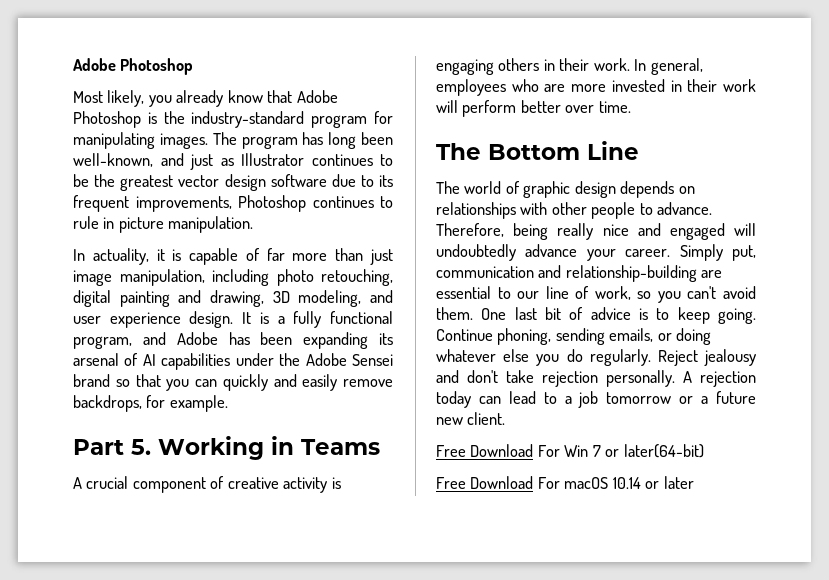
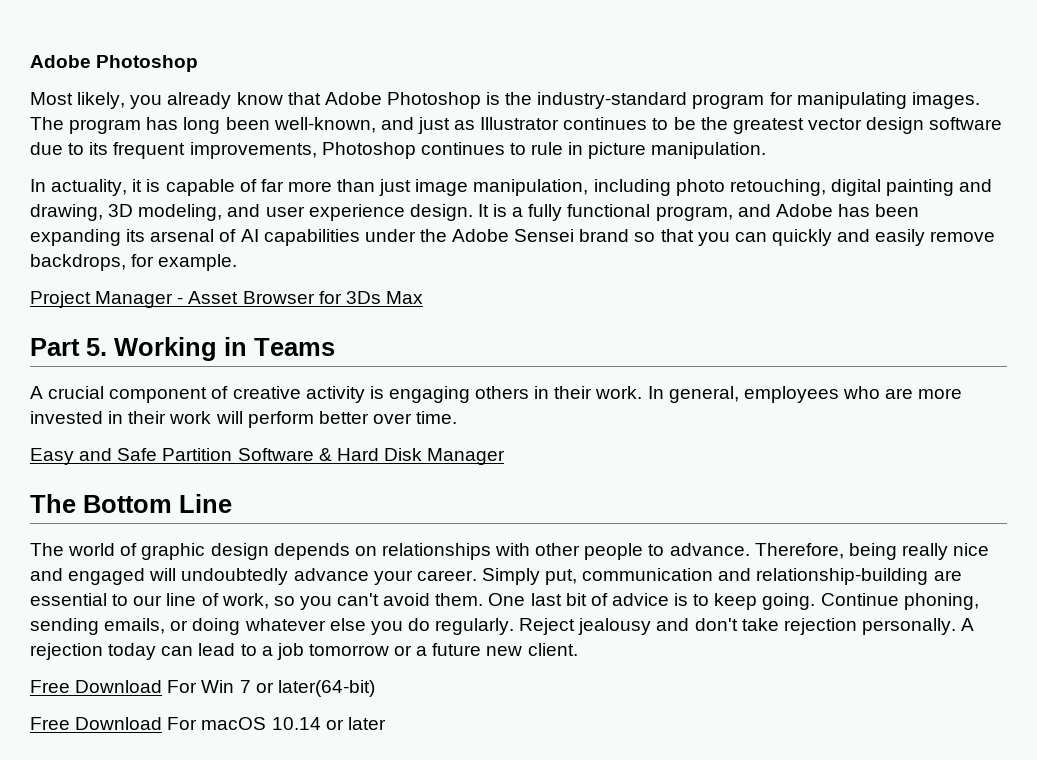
(228, 403) none -> [30,291,423,308] // Project Manager - Asset Browser for 3Ds Max
(631, 107) none -> [30,448,506,465] // Easy and Safe Partition Software & Hard Disk Manager

